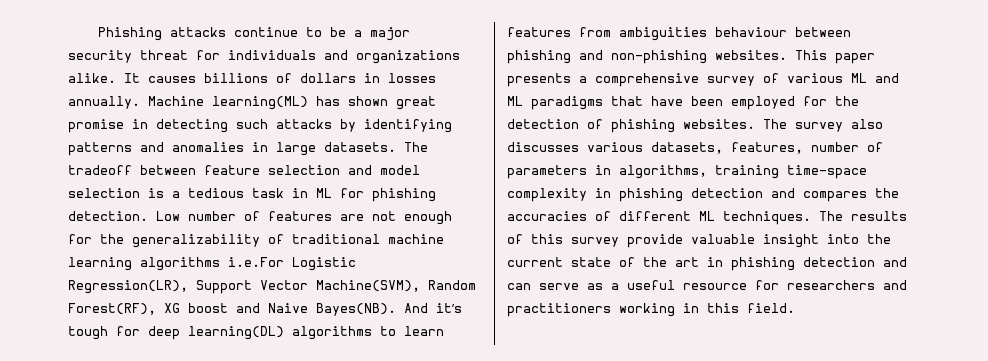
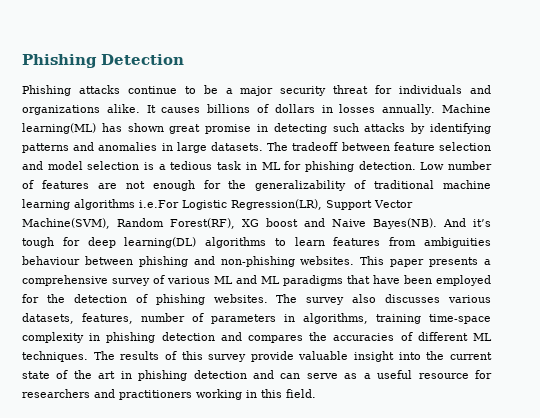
[97,27,162,41] Phishing -> [22,54,184,68] [22,85,71,96] Phishing Detection // Phishing

